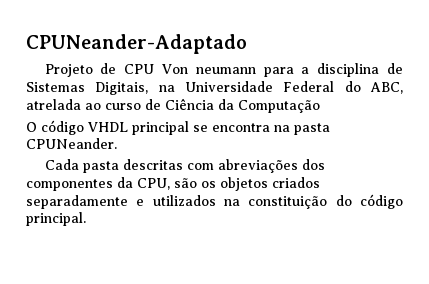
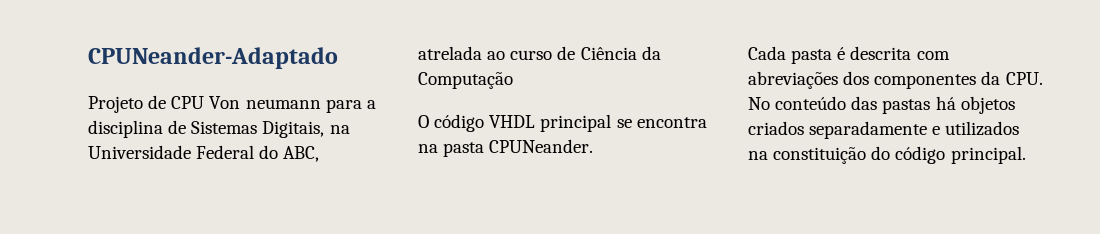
[122,159,183,170] descritas -> [837,46,912,60] é descrita
[137,178,216,190] CPU, são os -> [1005,72,1043,85] [748,96,956,114] CPU. No conteúdo das pastas há

